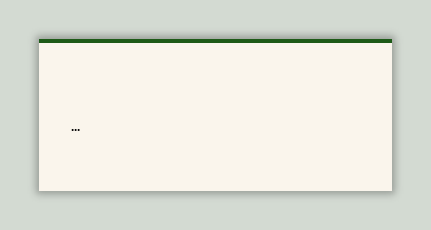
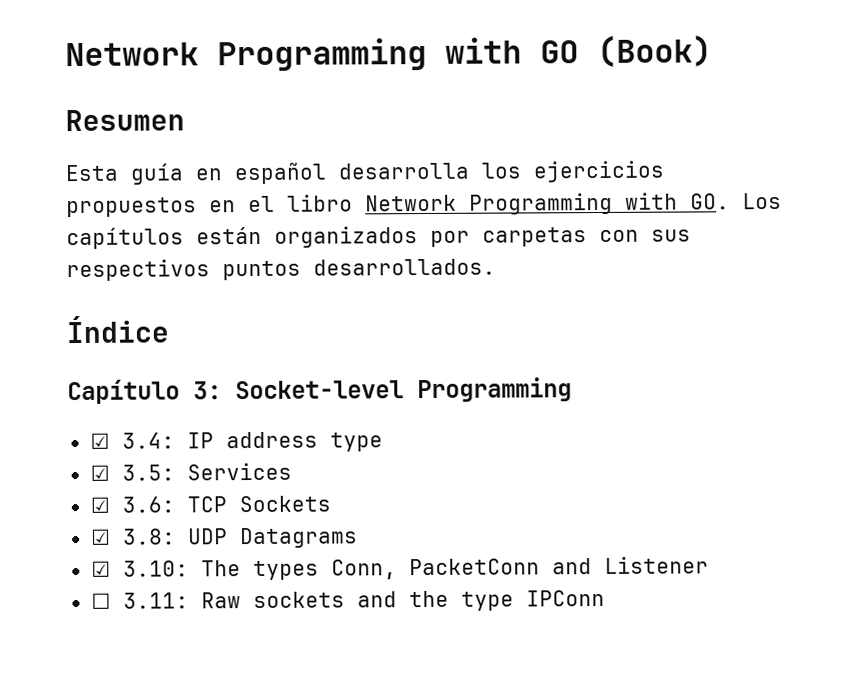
[71,128,80,131] ... -> [65,35,712,72] [65,109,185,132] [65,160,665,185] [66,192,782,218] [66,226,691,250] [66,258,496,282] [66,315,169,344] [67,377,572,405] [89,431,383,452] [89,462,292,481] [89,495,331,513] [90,527,358,549] [90,556,709,581] [90,589,605,611] Network Programming with GO (Book) // Resumen // Esta guía en español desarrolla los ejercicios propuestos en el libro Network Programming with GO. Los capítulos están organizados por carpetas con sus respectivos puntos desarrollados. // Índice // Capítulo 3: Socket-level Programming // ☑ 3.4: IP address type // ☑ 3.5: Services // ☑ 3.6: TCP Sockets // ☑ 3.8: UDP Datagrams // ☑ 3.10: The types Conn, PacketConn and Listener // ☐ 3.11: Raw sockets and the type IPConn

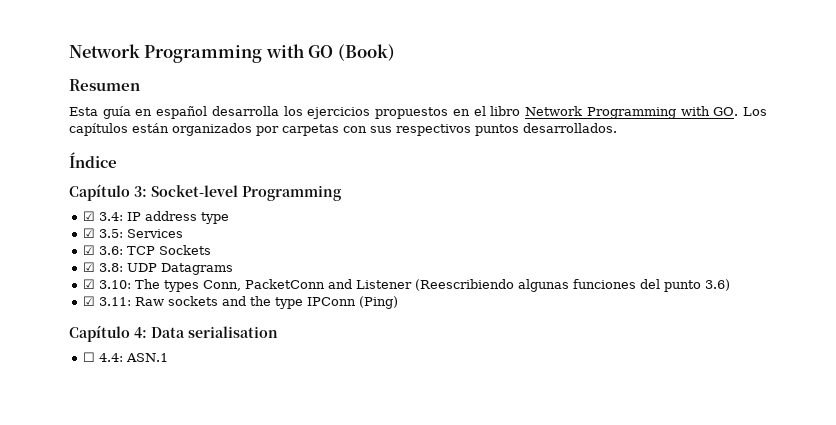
[90,592,111,609] // ☐ -> [415,279,731,292] [83,296,96,306] (Reescribiendo algunas funciones del punto 3.6) // ☑
(605, 598) none -> [359,296,399,309] [69,325,278,342] [83,352,169,362] (Ping) // Capítulo 4: Data serialisation // ☐ 4.4: ASN.1

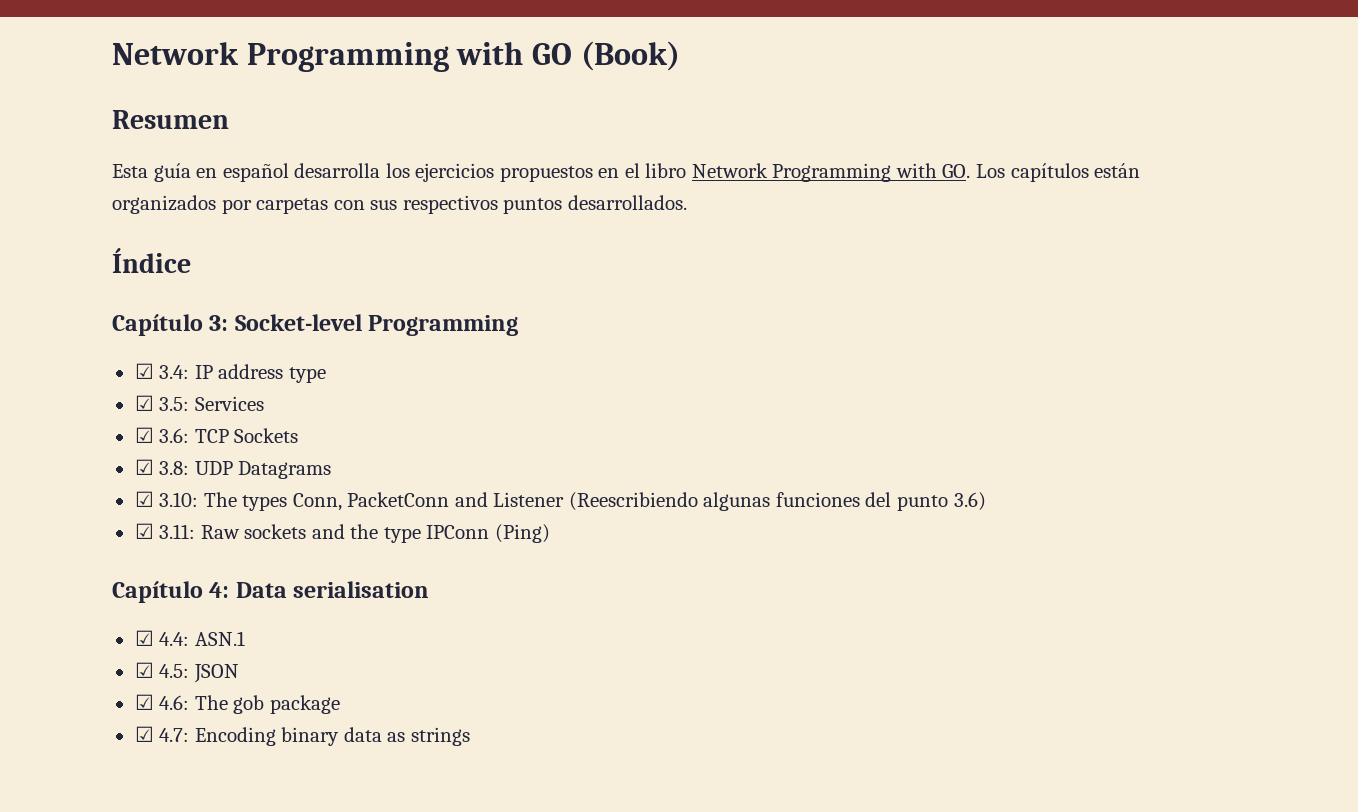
[83,352,96,362] ☐ -> [134,630,154,646] ☑
(169, 357) none -> [134,662,239,683] [134,694,340,714] [134,726,470,746] // ☑ 4.5: JSON // ☑ 4.6: The gob package // ☑ 4.7: Encoding binary data as strings

